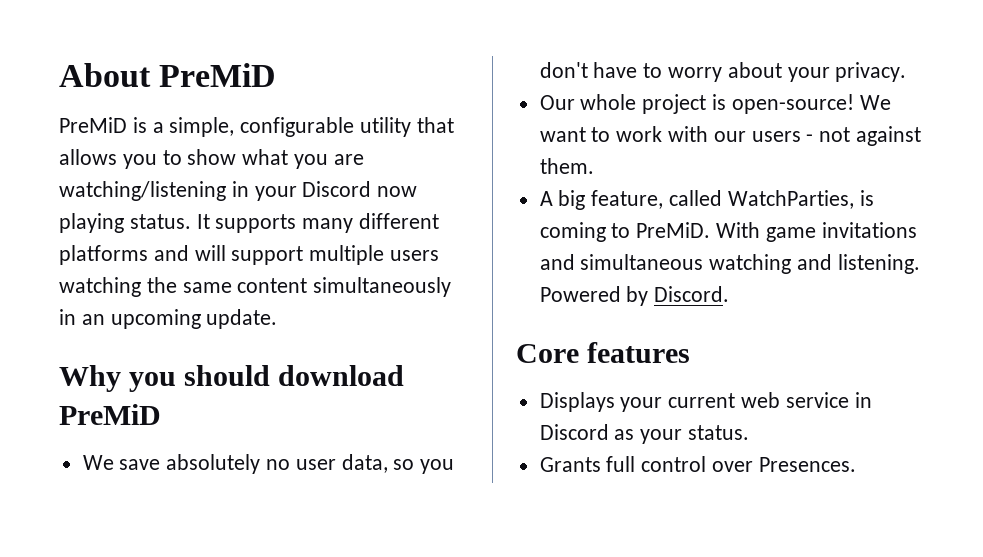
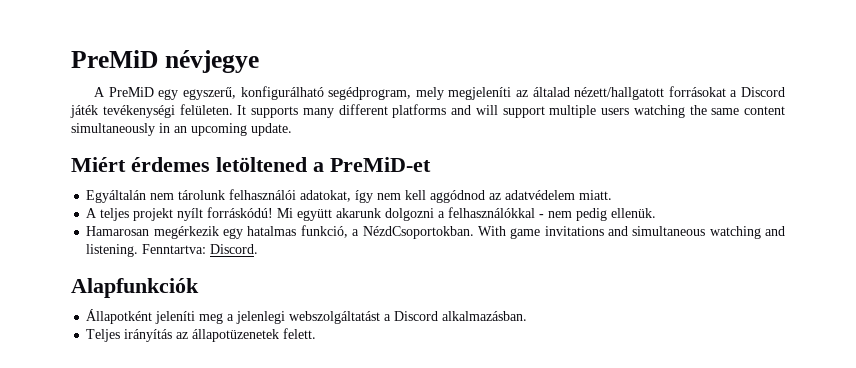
[59,63,277,87] [59,117,454,137] [59,149,364,169] [59,181,418,201] [59,213,191,233] About PreMiD // PreMiD is a simple, configurable utility that allows you to show what you are watching/listening in your Discord now playing status. -> [71,50,259,73] [94,86,785,100] [70,104,233,118] PreMiD névjegye // A PreMiD egy egyszerű, konfigurálható segédprogram, mely megjeleníti az általad nézett/hallgatott forrásokat a Discord játék tevékenységi felületen.
[59,365,405,392] [59,404,161,425] [82,454,455,474] [539,62,907,82] [539,94,891,114] [539,126,922,146] [539,158,594,174] [539,190,874,210] [539,222,711,242] Why you should download PreMiD // We save absolutely no user data, so you don't have to worry about your privacy. // Our whole project is open-source! We want to work with our users - not against them. // A big feature, called WatchParties, is coming to PreMiD. -> [71,157,431,172] [86,189,613,203] [86,207,657,221] [86,225,474,239] Miért érdemes letöltened a PreMiD-et // Egyáltalán nem tárolunk felhasználói adatokat, így nem kell aggódnod az adatvédelem miatt. // A teljes projekt nyílt forráskódú! Mi együtt akarunk dolgozni a felhasználókkal - nem pedig ellenük. // Hamarosan megérkezik egy hatalmas funkció, a NézdCsoportokban.
[539,286,649,306] Powered by -> [142,244,207,254] Fenntartva:
[516,342,691,363] [539,392,872,412] [539,424,750,444] [539,456,856,472] Core features // Displays your current web service in Discord as your status. // Grants full control over Presences. -> [71,278,199,298] [86,309,528,324] [86,328,317,342] Alapfunkciók // Állapotként jeleníti meg a jelenlegi webszolgáltatást a Discord alkalmazásban. // Teljes irányítás az állapotüzenetek felett.

